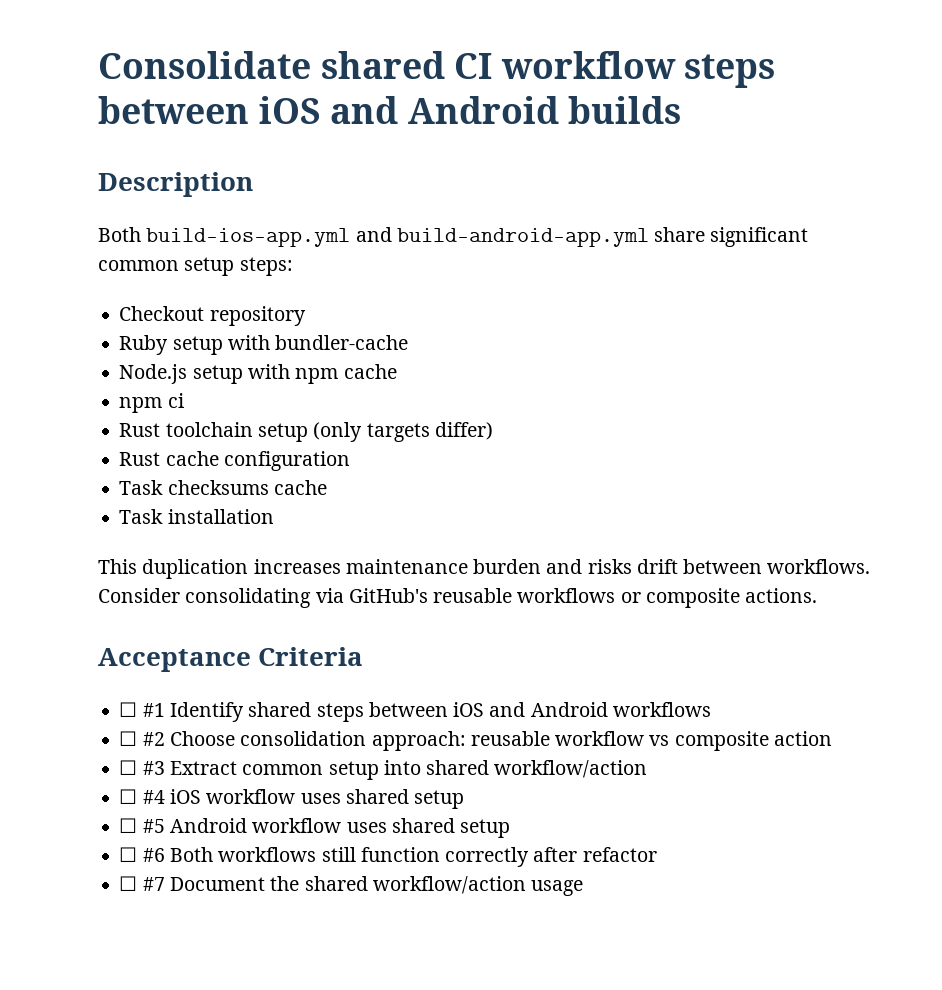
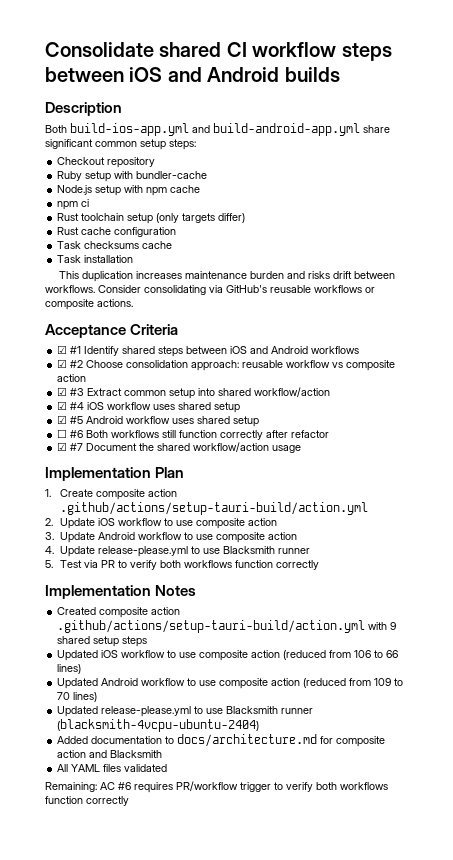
[119,702,138,717] ☐ -> [57,345,68,354] ☑
[119,731,138,746] ☐ -> [57,359,68,368] ☑
[119,760,138,775] ☐ -> [57,387,68,396] ☑
[119,789,138,804] ☐ -> [57,401,68,410] ☑
[119,818,138,833] ☐ -> [57,415,68,424] ☑
[119,876,138,891] ☐ -> [57,442,68,451] ☑
(584, 888) none -> [45,467,185,481] [45,489,177,500] [59,502,368,515] [45,518,277,529] [45,532,297,543] [45,546,310,557] [45,560,319,570] [45,585,197,599] [57,607,181,618] [57,620,397,633] [57,636,148,647] [57,650,399,661] [57,664,82,674] [57,678,404,689] [57,692,98,702] [57,706,314,717] [57,719,260,732] [57,734,386,747] [57,750,163,758] [57,764,168,772] [45,781,388,793] [45,796,129,806] // Implementation Plan // 1. Create composite action .github/actions/setup-tauri-build/action.yml // 2. Update iOS workflow to use composite action // 3. Update Android workflow to use composite action // 4. Update release-please.yml to use Blacksmith runner // 5. Test via PR to verify both workflows function correctly // Implementation Notes // Created composite action .github/actions/setup-tauri-build/action.yml with 9 shared setup steps // Updated iOS workflow to use composite action (reduced from 106 to 66 lines) // Updated Android workflow to use composite action (reduced from 109 to 70 lines) // Updated release-please.yml to use Blacksmith runner (blacksmith-4vcpu-ubuntu-2404) // Added documentation to docs/architecture.md for composite action and Blacksmith // All YAML files validated // Remaining: AC #6 requires PR/workflow trigger to verify both workflows function correctly

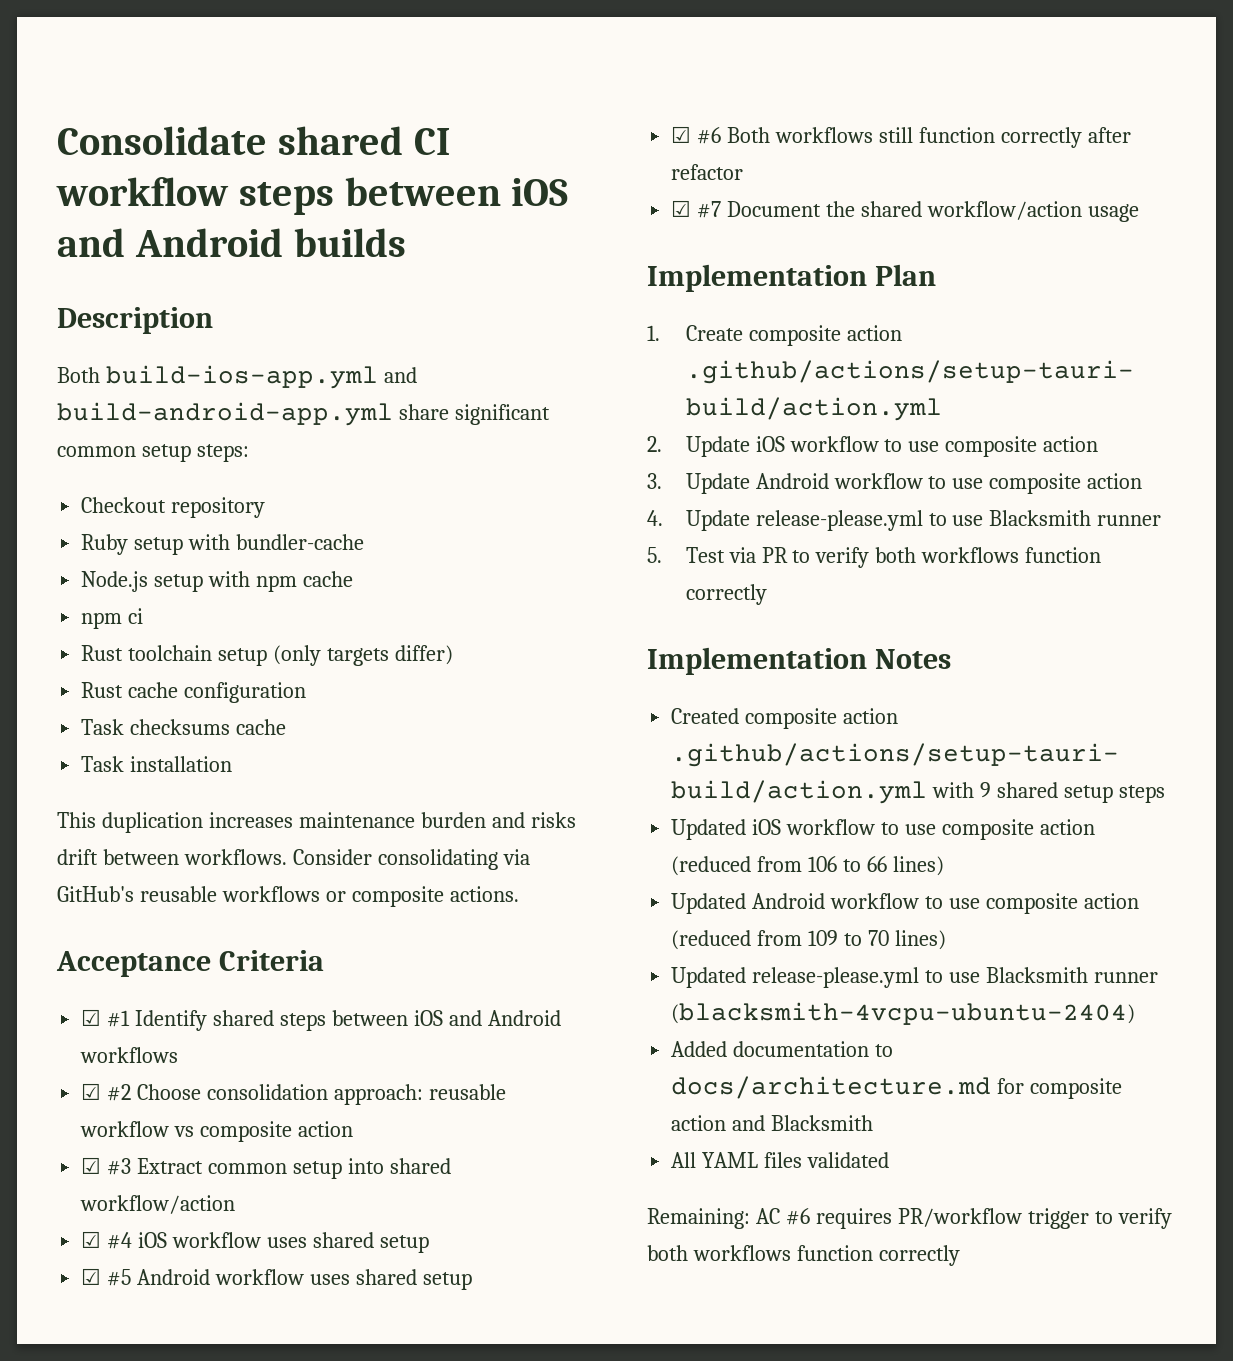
[57,429,68,438] ☐ -> [671,126,692,143] ☑

